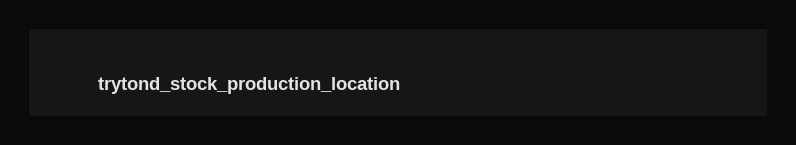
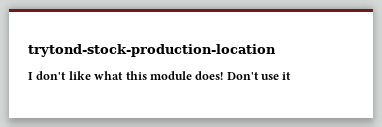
[98,77,400,94] trytond_stock_production_location -> [28,44,276,57] [28,71,292,80] trytond-stock-production-location // I don't like what this module does! Don't use it

